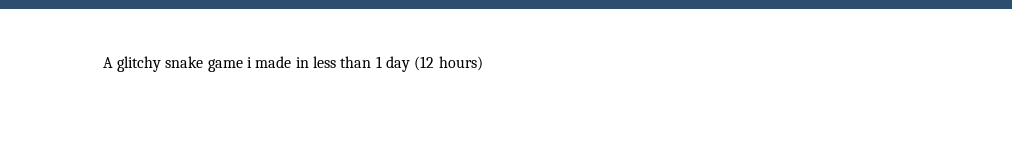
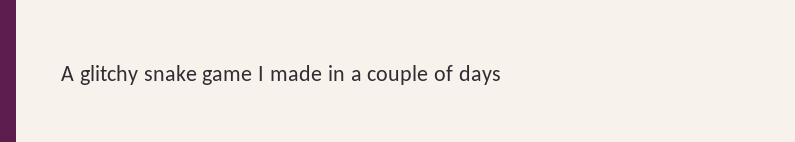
[246,57,252,68] i -> [258,66,265,81] I
[312,56,483,72] less than 1 day (12 hours) -> [350,65,502,85] a couple of days

